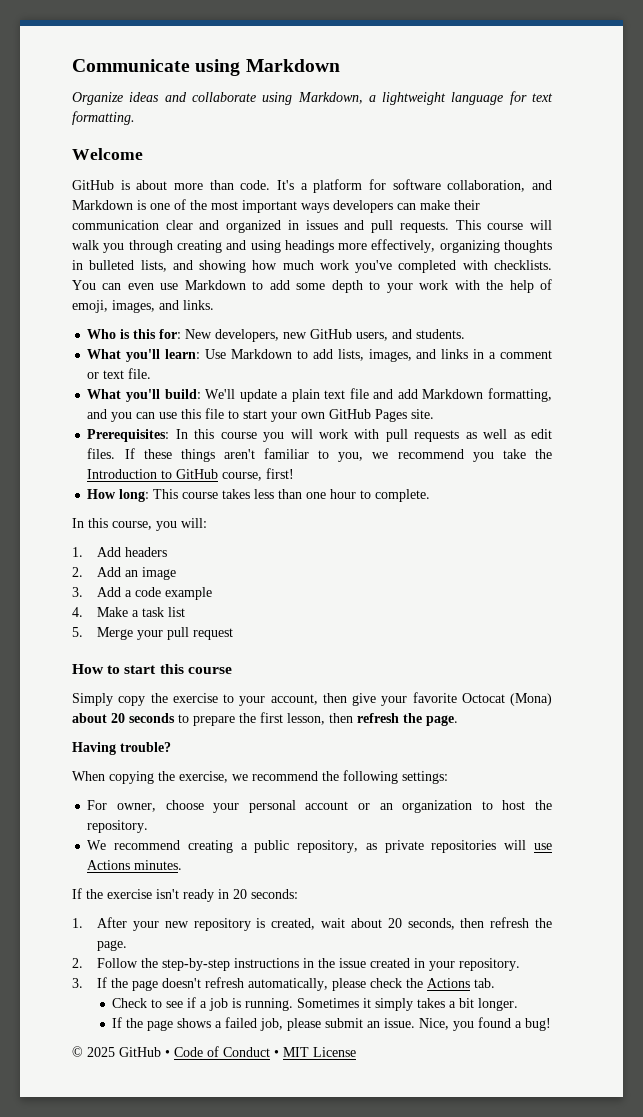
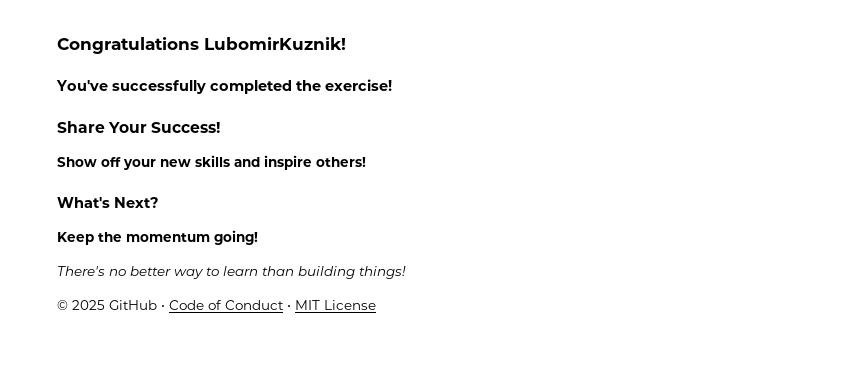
[72,59,340,76] [72,91,553,105] [72,111,135,125] [72,148,143,160] [72,179,552,193] [72,199,480,213] [72,220,553,233] [72,239,552,253] [72,260,552,273] [72,279,552,293] [72,300,214,313] [87,329,466,342] [87,349,552,362] [87,368,152,379] [87,388,553,402] [87,408,435,422] [87,429,552,442] [87,448,552,462] [87,468,295,481] [87,489,431,502] [72,518,207,531] [72,547,168,557] [72,567,177,580] [72,587,213,600] [72,607,186,617] [72,627,234,640] [72,664,232,674] [72,692,552,706] [72,712,458,726] [72,742,171,755] [72,770,448,784] [87,800,553,813] [87,820,149,833] [87,840,552,853] [87,860,183,870] [72,888,298,902] [72,917,552,931] [97,940,128,951] [72,958,521,971] [72,977,496,991] [112,997,519,1011] [112,1017,552,1031] Communicate using Markdown // Organize ideas and collaborate using Markdown, a lightweight language for text formatting. // Welcome // GitHub is about more than code. It's a platform for software collaboration, and Markdown is one of the most important ways developers can make their communication clear and organized in issues and pull requests. This course will walk you through creating and using headings more effectively, organizing thoughts in bulleted lists, and showing how much work you've completed with checklists. You can even use Markdown to add some depth to your work with the help of emoji, images, and links. // Who is this for: New developers, new GitHub users, and students. // What you'll learn: Use Markdown to add lists, images, and links in a comment or text file. // What you'll build: We'll update a plain text file and add Markdown formatting, and you can use this file to start your own GitHub Pages site. // Prerequisites: In this course you will work with pull requests as well as edit files. If these things aren't familiar to you, we recommend you take the Introduction to GitHub course, first! // How long: This course takes less than one hour to complete. // In this course, you will: // 1. Add headers // 2. Add an image // 3. Add a code example // 4. Make a task list // 5. Merge your pull request // How to start this course // Simply copy the exercise to your account, then give your favorite Octocat (Mona) about 20 seconds to prepare the first lesson, then refresh the page. // Having trouble? // When copying the exercise, we recommend the following settings: // For owner, choose your personal account or an organization to host the repository. // We recommend creating a public repository, as private repositories will use Actions minutes. // If the exercise isn't ready in 20 seconds: // 1. After your new repository is created, wait about 20 seconds, then refresh the page. // 2. Follow the step-by-step instructions in the issue created in your repository. // 3. If the page doesn't refresh automatically, please check the Actions tab. // Check to see if a job is running. Sometimes it simply takes a bit longer. // If the page shows a failed job, please submit an issue. Nice, you found a bug! -> [57,37,346,54] [56,79,392,94] [57,121,221,133] [57,155,366,170] [57,197,159,208] [57,230,258,245] [57,266,406,279] Congratulations LubomirKuznik! // You've successfully completed the exercise! // Share Your Success! // Show off your new skills and inspire others! // What's Next? // Keep the momentum going! // There's no better way to learn than building things!

